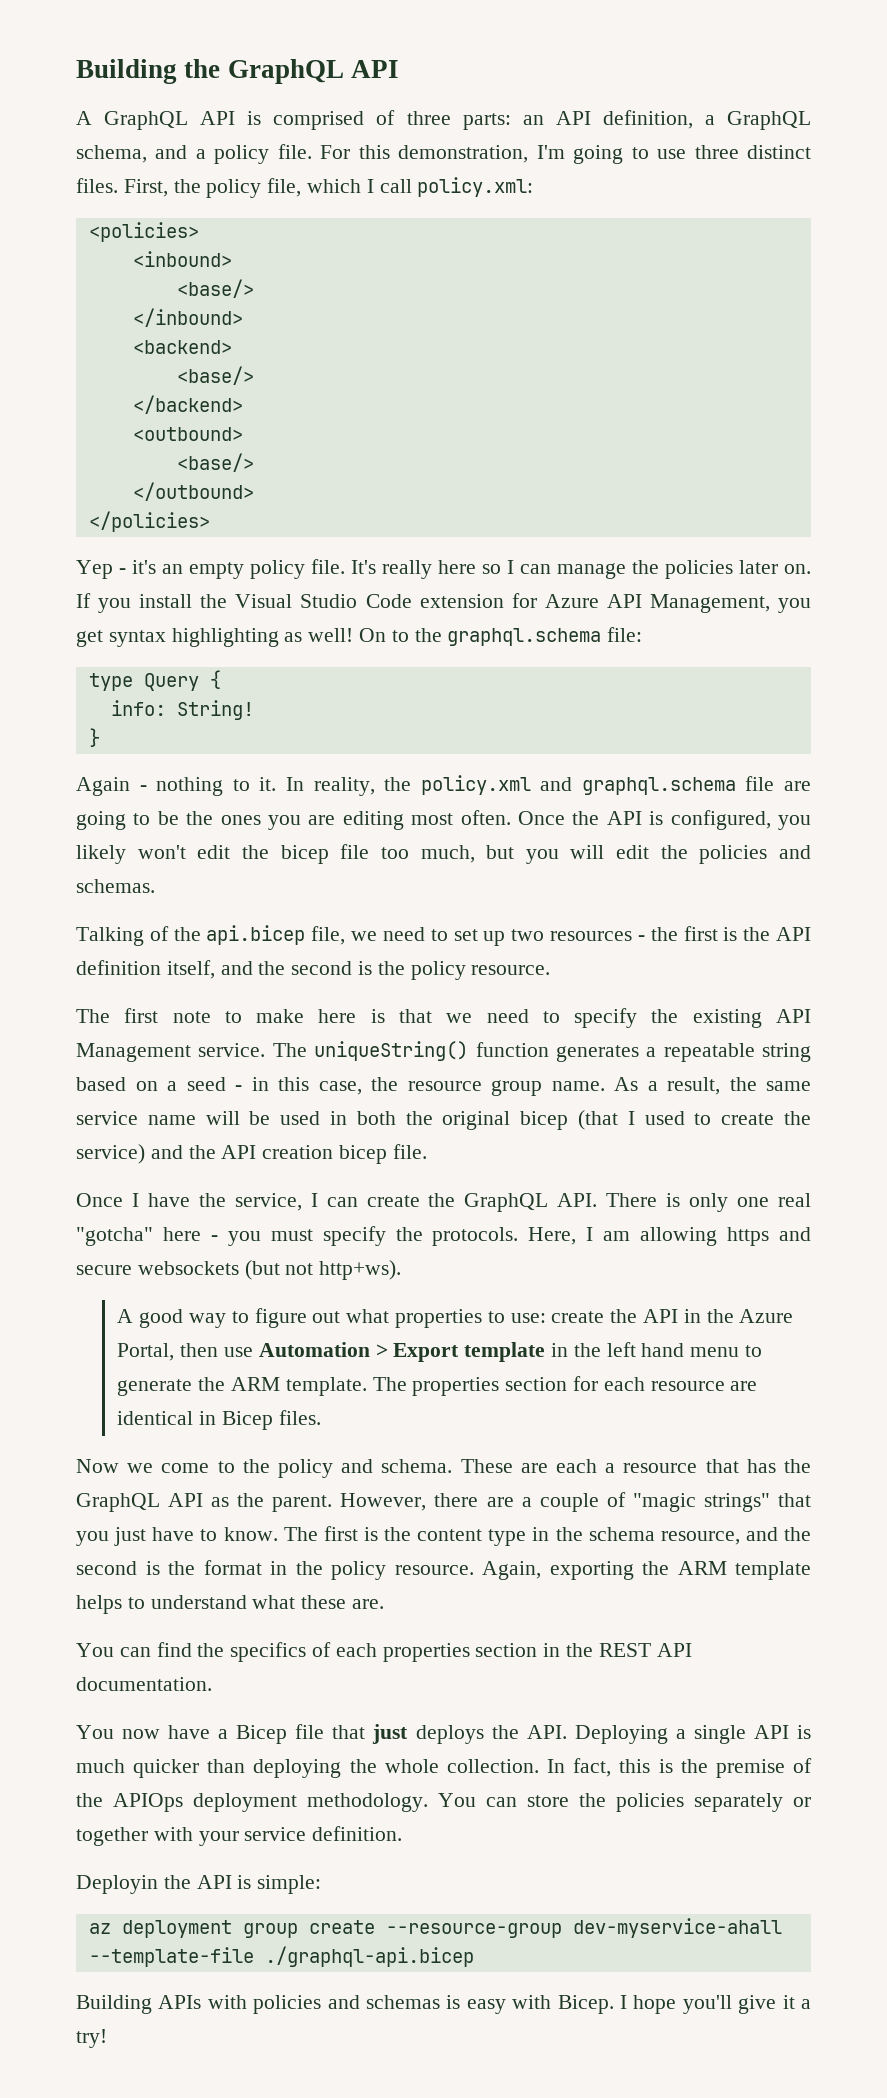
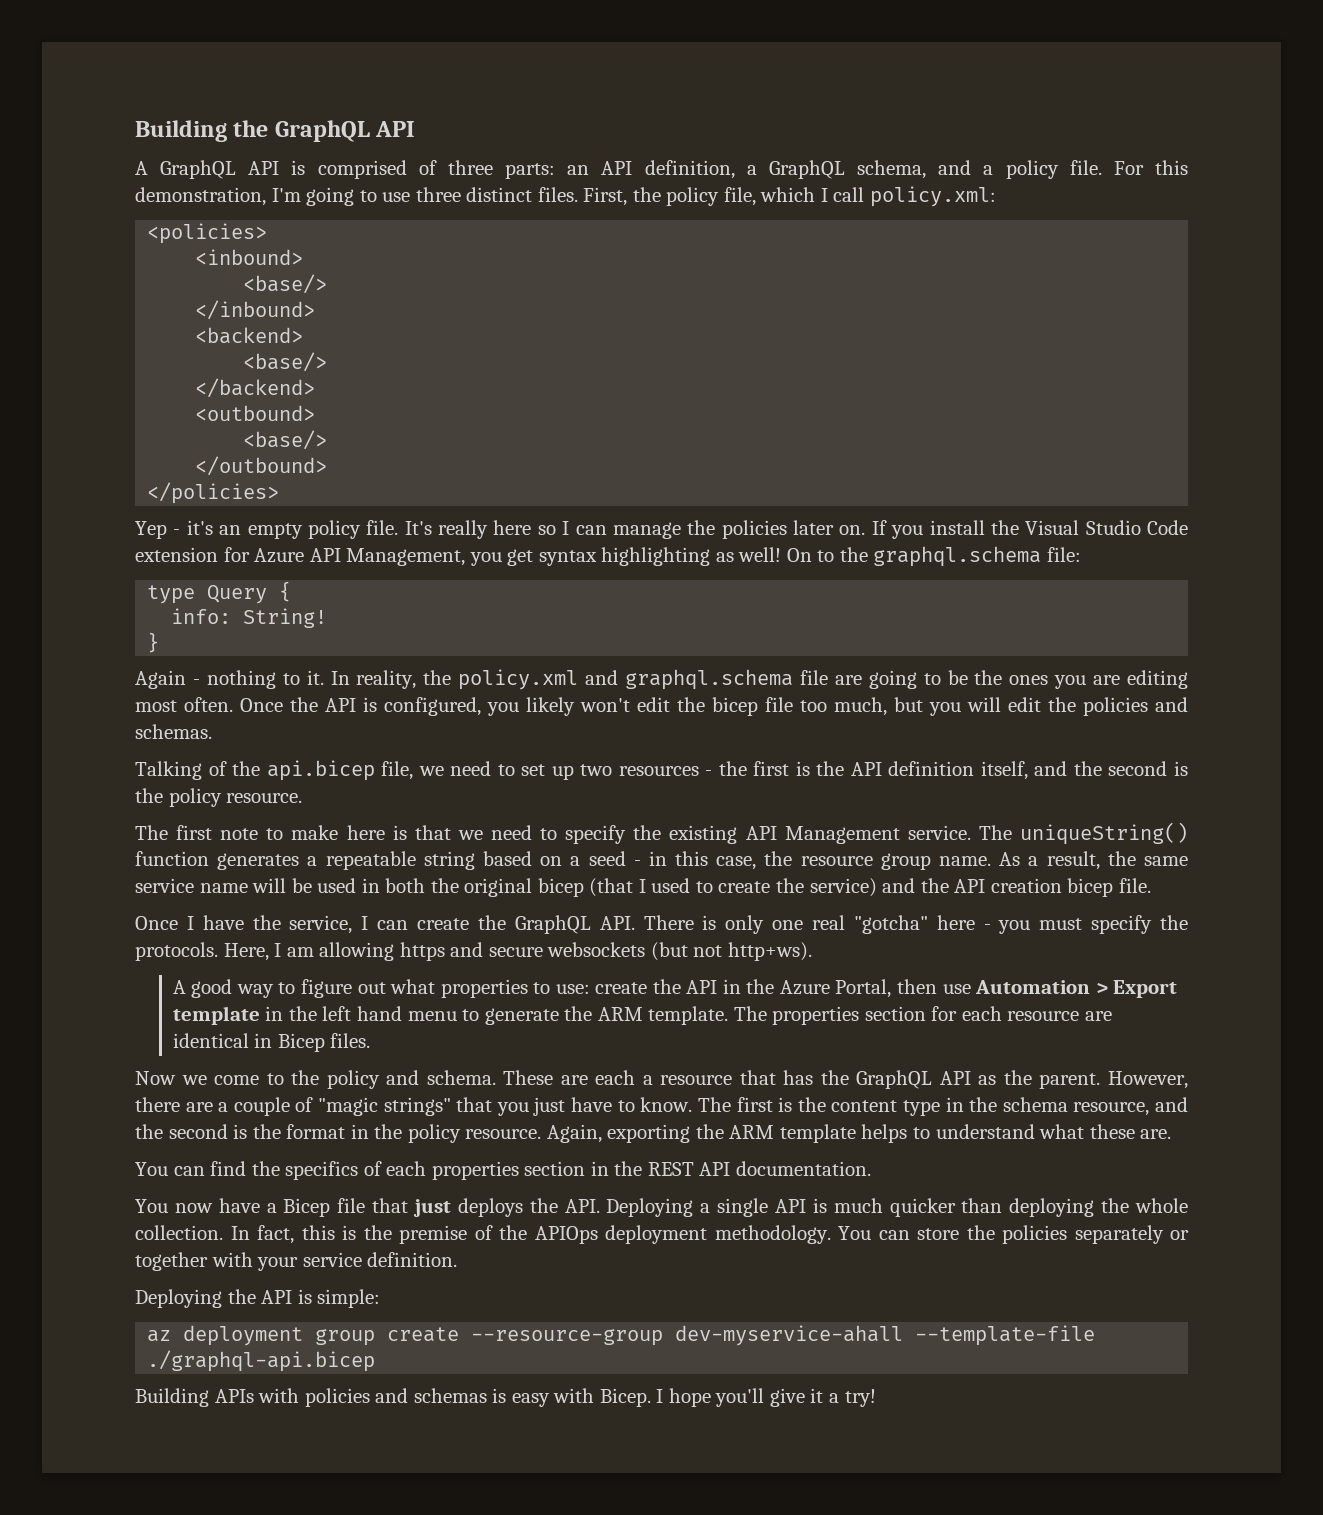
[76,1875,158,1894] Deployin -> [135,1289,222,1308] Deploying

